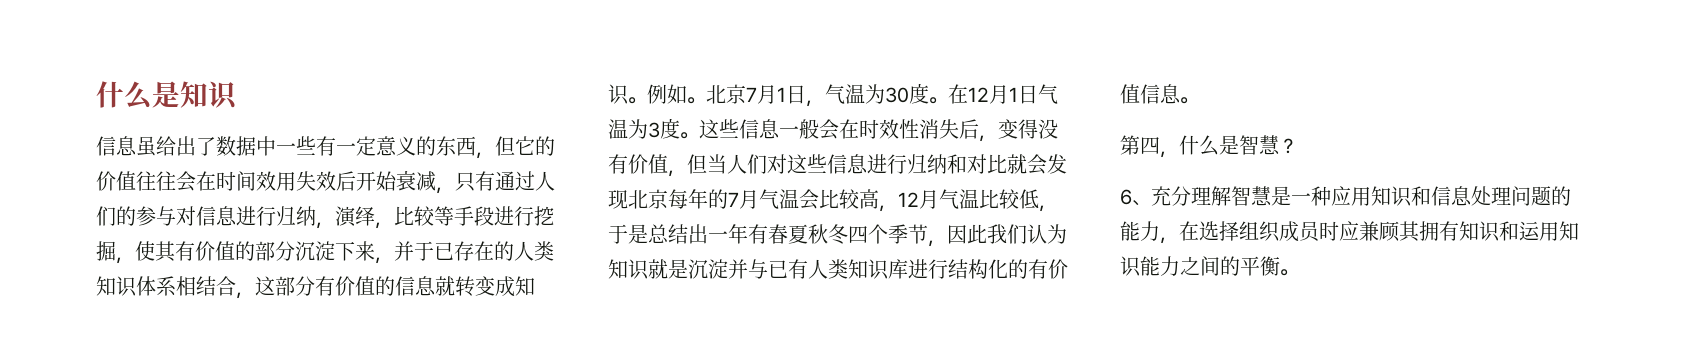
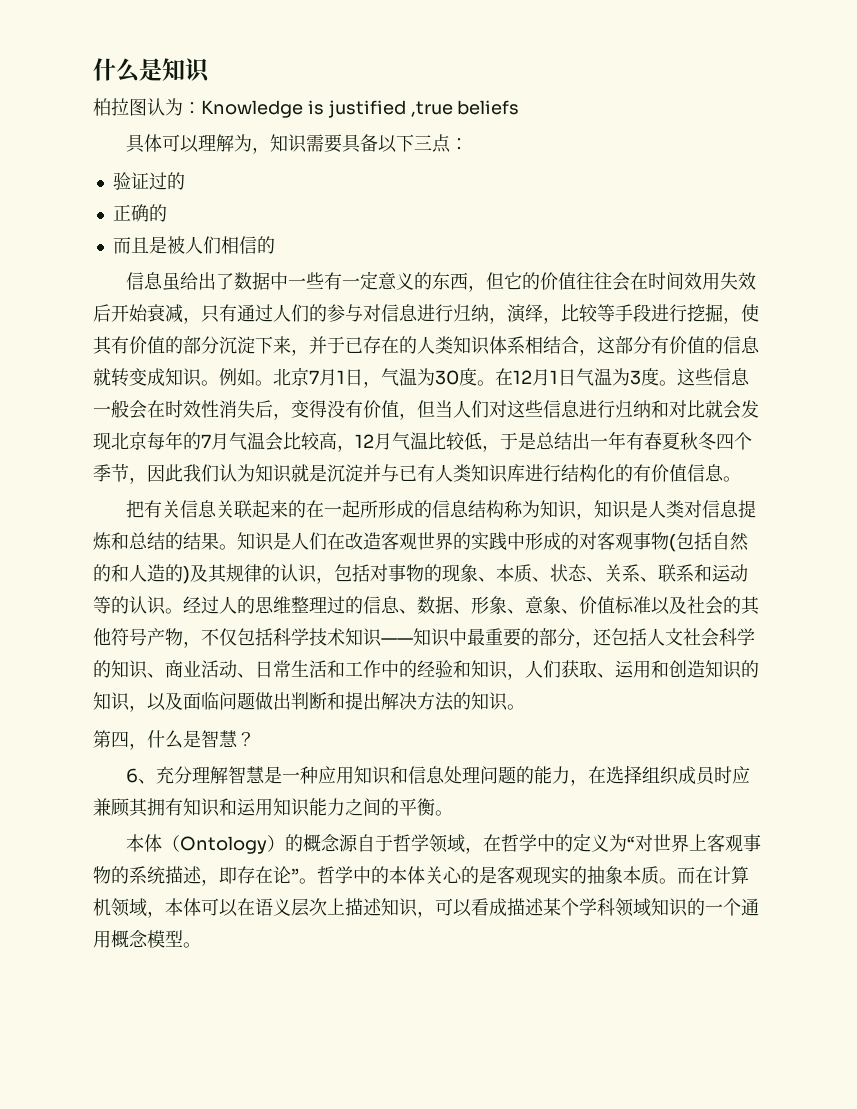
(238, 95) none -> [93,98,520,118] [125,134,468,154] [112,172,185,190] [112,204,167,222] [112,236,275,254] // 柏拉图认为：Knowledge is justified ,true beliefs // 具体可以理解为，知识需要具备以下三点： // 验证过的 // 正确的 // 而且是被人们相信的
(1199, 100) none -> [125,500,756,520] [93,532,749,552] [93,564,748,584] [93,596,760,615] [93,628,755,648] [93,660,759,680] [93,692,525,712] // 把有关信息关联起来的在一起所形成的信息结构称为知识，知识是人类对信息提炼和总结的结果。知识是人们在改造客观世界的实践中形成的对客观事物(包括自然的和人造的)及其规律的认识，包括对事物的现象、本质、状态、关系、联系和运动等的认识。经过人的思维整理过的信息、数据、形象、意象、价值标准以及社会的其他符号产物，不仅包括科学技术知识——知识中最重要的部分，还包括人文社会科学的知识、商业活动、日常生活和工作中的经验和知识，人们获取、运用和创造知识的知识，以及面临问题做出判断和提出解决方法的知识。
(1299, 272) none -> [125,833,761,854] [93,866,749,886] [93,898,759,918] [93,930,201,948] // 本体（Ontology）的概念源自于哲学领域，在哲学中的定义为“对世界上客观事物的系统描述，即存在论”。哲学中的本体关心的是客观现实的抽象本质。而在计算机领域，本体可以在语义层次上描述知识，可以看成描述某个学科领域知识的一个通用概念模型。

